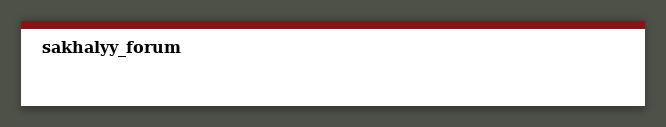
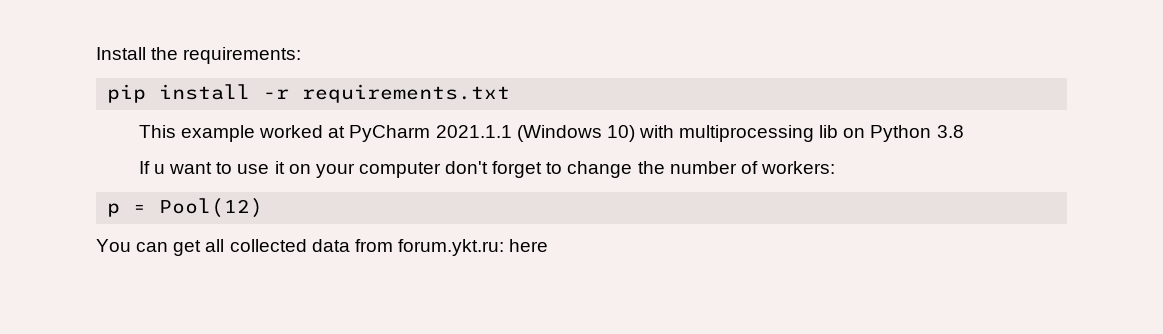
[42,41,181,57] sakhalyy_forum -> [96,47,302,64] [107,84,511,103] [138,125,964,142] [138,161,835,178] [107,198,264,218] [96,239,549,256] Install the requirements: // pip install -r requirements.txt // This example worked at PyCharm 2021.1.1 (Windows 10) with multiprocessing lib on Python 3.8 // If u want to use it on your computer don't forget to change the number of workers: // p = Pool(12) // You can get all collected data from forum.ykt.ru: here

